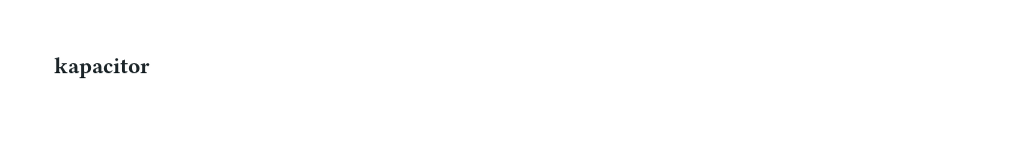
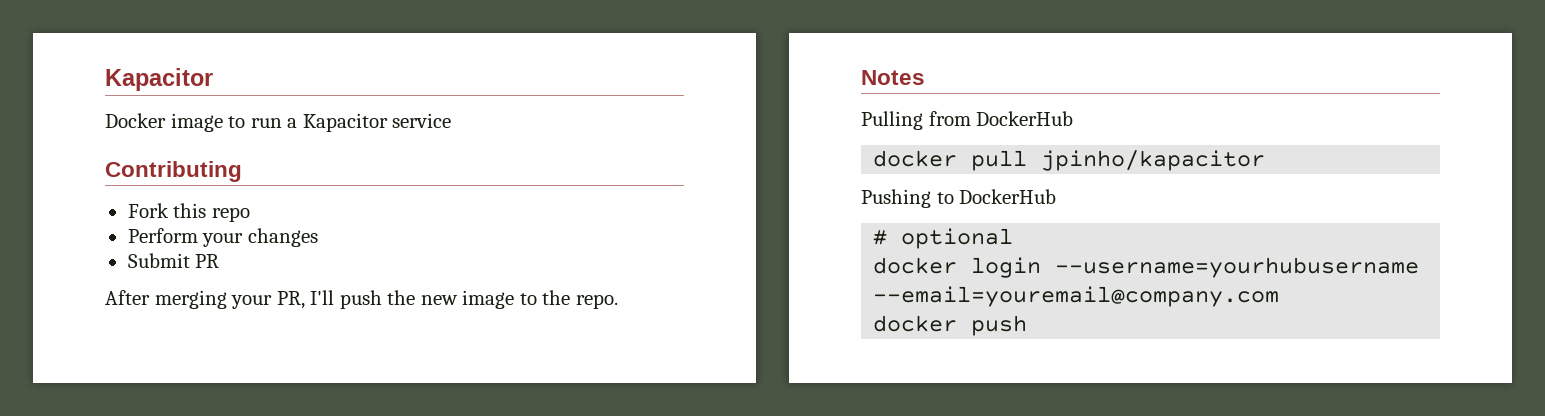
[53,57,151,79] kapacitor -> [105,68,213,91] [105,113,452,132] [105,161,242,182] [127,203,250,222] [127,228,318,247] [127,253,220,268] [105,290,618,309] [861,70,925,85] [861,111,1074,130] [873,150,1266,171] [861,189,1057,208] [873,228,1014,249] [873,257,1420,278] [873,286,1280,307] [873,315,1028,336] Kapacitor // Docker image to run a Kapacitor service // Contributing // Fork this repo // Perform your changes // Submit PR // After merging your PR, I'll push the new image to the repo. // Notes // Pulling from DockerHub // docker pull jpinho/kapacitor // Pushing to DockerHub // # optional // docker login --username=yourhubusername --email=youremail@company.com // docker push

